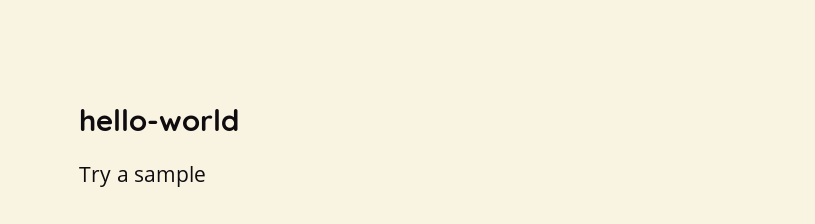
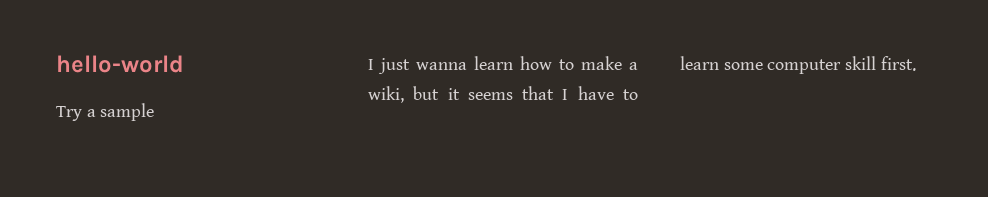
(207, 176) none -> [368,56,638,74] [368,86,638,103] [680,56,916,74] // I just wanna learn how to make a wiki, but it seems that I have to learn some computer skill first.

